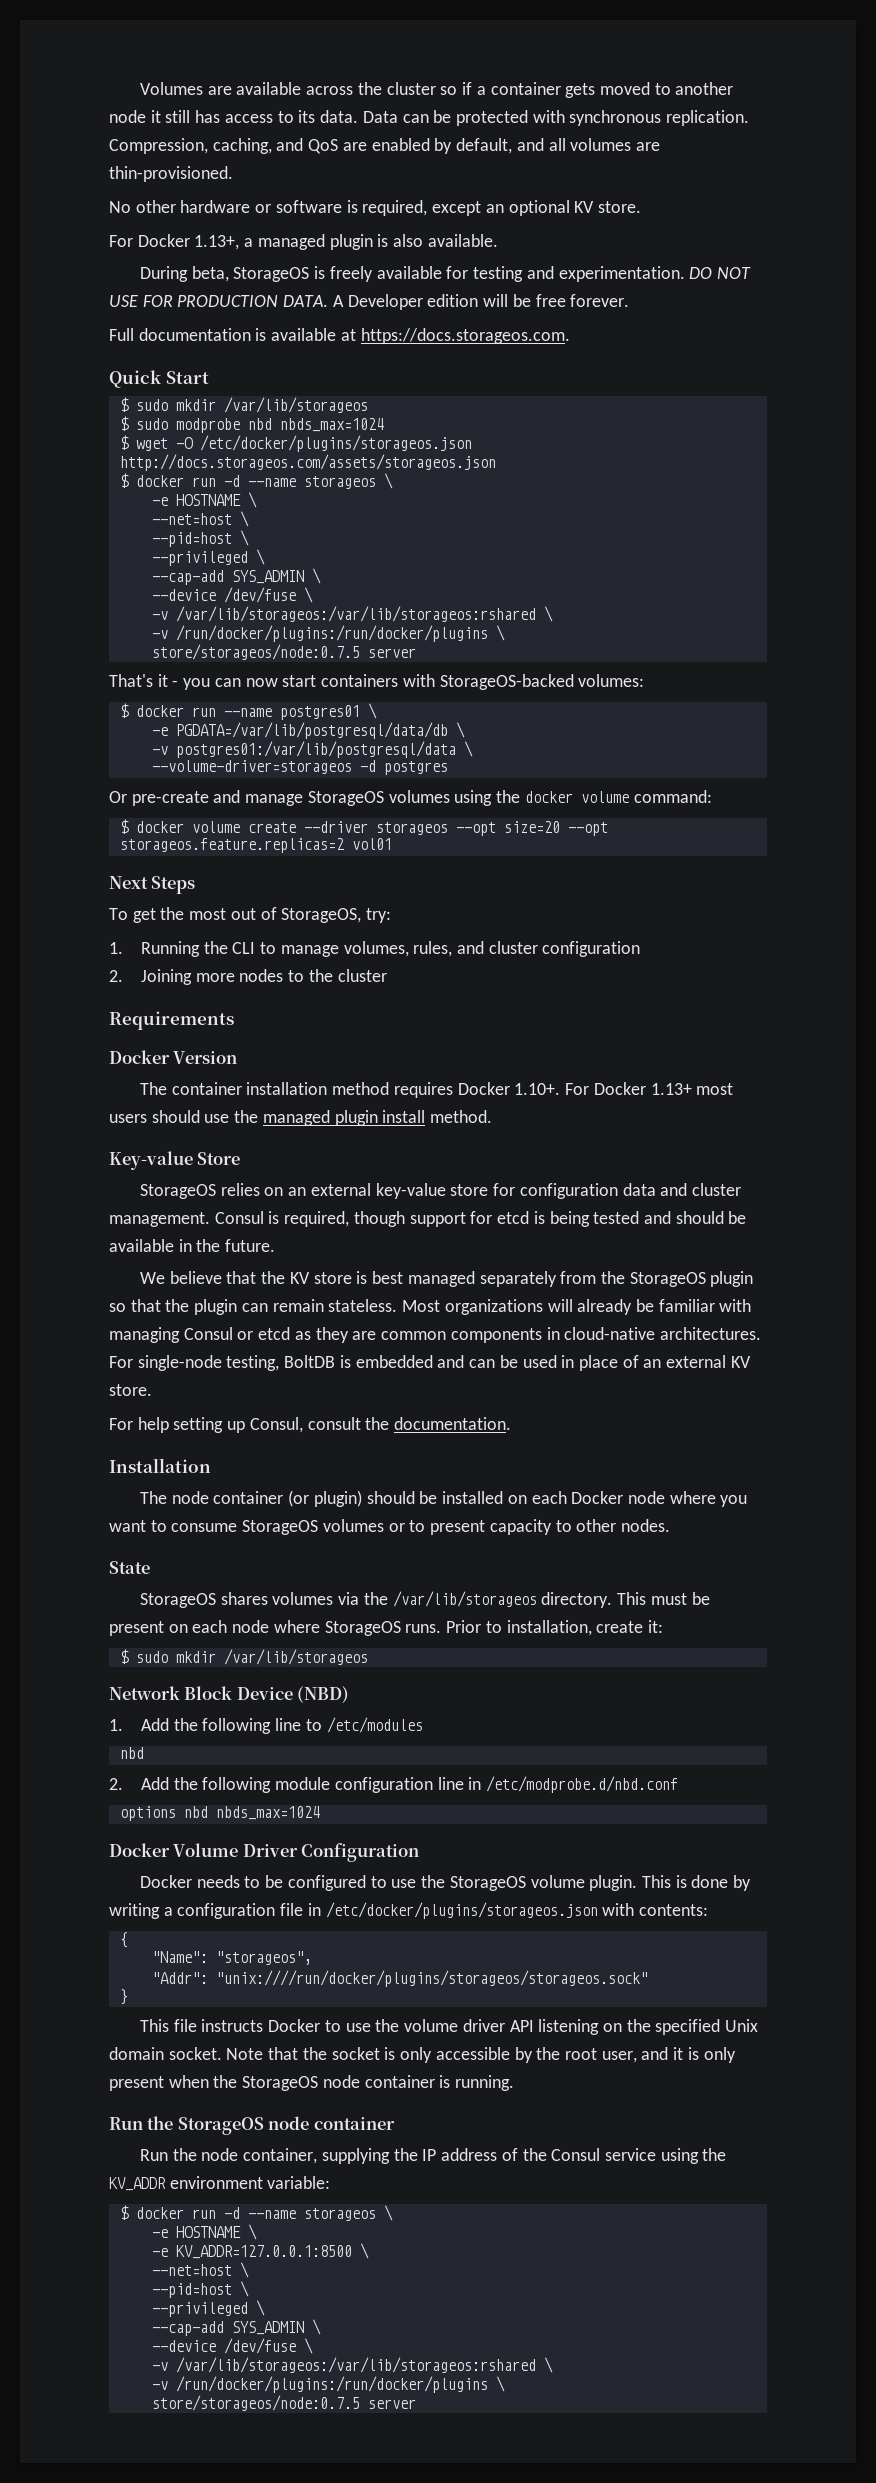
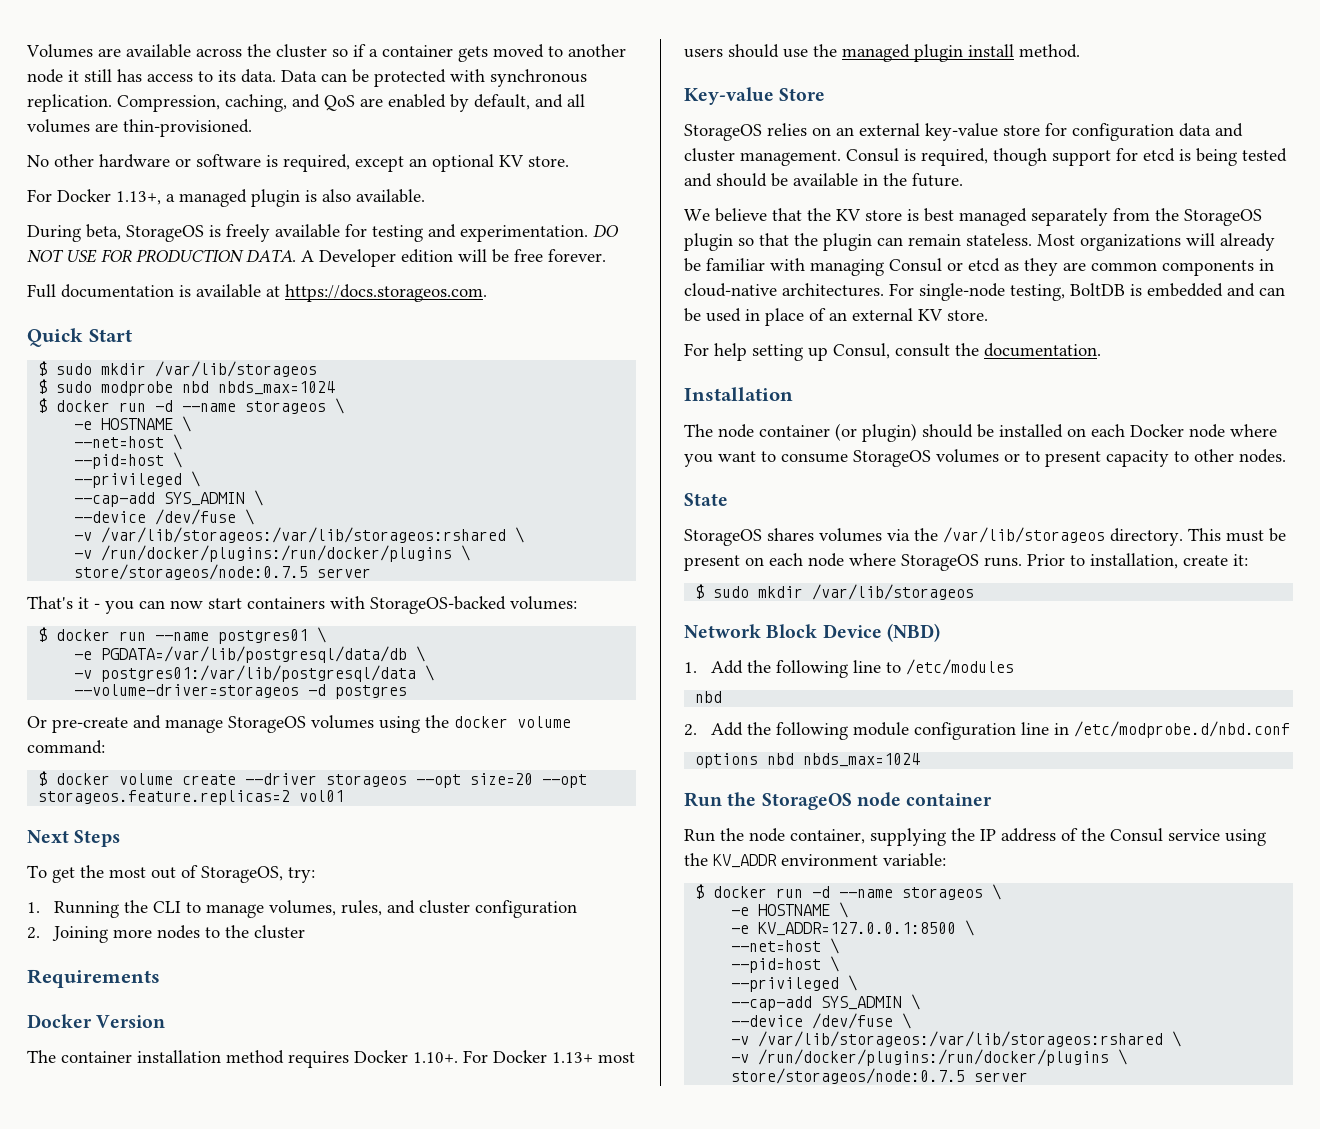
[119,435,472,452] [119,454,496,471] // $ wget -O /etc/docker/plugins/storageos.json http://docs.storageos.com/assets/storageos.json -> (336, 388) none
[109,1843,420,1862] [140,1875,752,1891] [109,1902,709,1919] [119,1932,128,1948] [151,1951,312,1965] [151,1970,648,1987] [119,1989,128,2005] [140,2019,759,2035] [109,2047,736,2063] [109,2075,515,2091] // Docker Volume Driver Configuration // Docker needs to be configured to use the StorageOS volume plugin. This is done by writing a configuration file in /etc/docker/plugins/storageos.json with contents: // { // "Name": "storageos", // "Addr": "unix:////run/docker/plugins/storageos/storageos.sock" // } // This file instructs Docker to use the volume driver API listening on the specified Unix domain socket. Note that the socket is only accessible by the root user, and it is only present when the StorageOS node container is running. -> (921, 760) none

